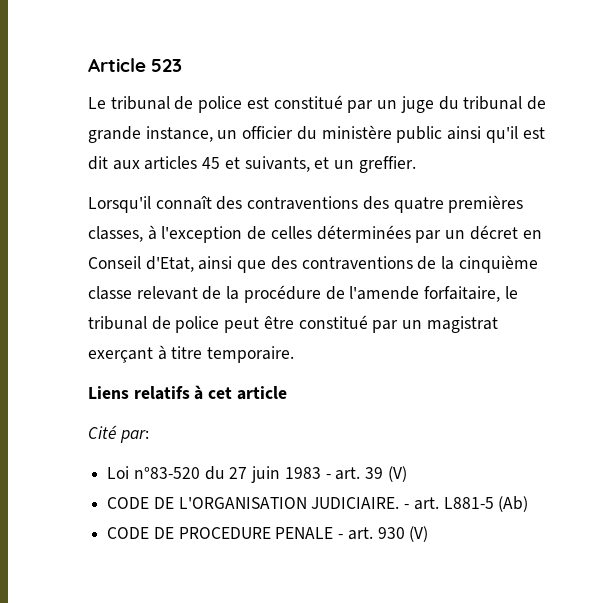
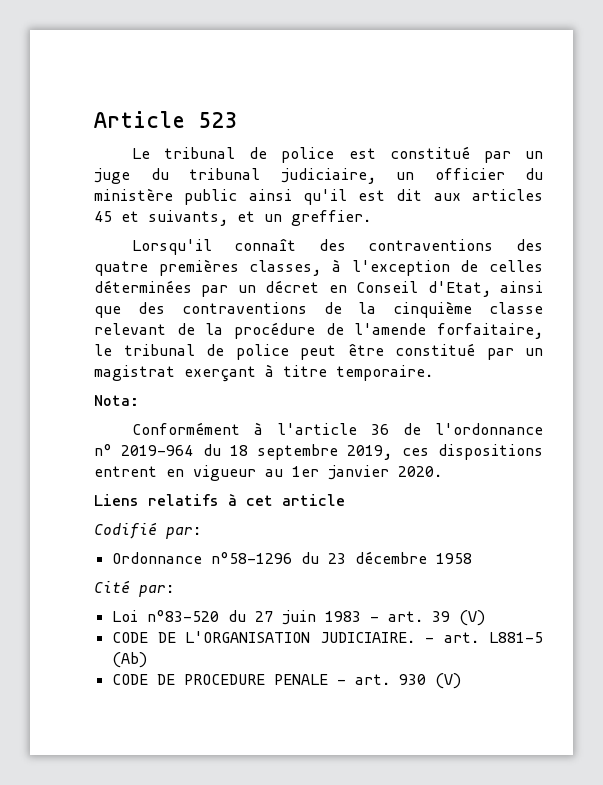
[526,96,546,110] [88,126,213,143] de grande instance, -> [280,168,376,184] judiciaire,
(295, 354) none -> [94,395,139,406] [131,422,543,435] [94,444,543,460] [94,465,442,481] // Nota: // Conformément à l'article 36 de l'ordonnance n° 2019-964 du 18 septembre 2019, ces dispositions entrent en vigueur au 1er janvier 2020.
(287, 393) none -> [94,522,201,539] [111,551,472,564] // Codifié par: // Ordonnance n°58-1296 du 23 décembre 1958

